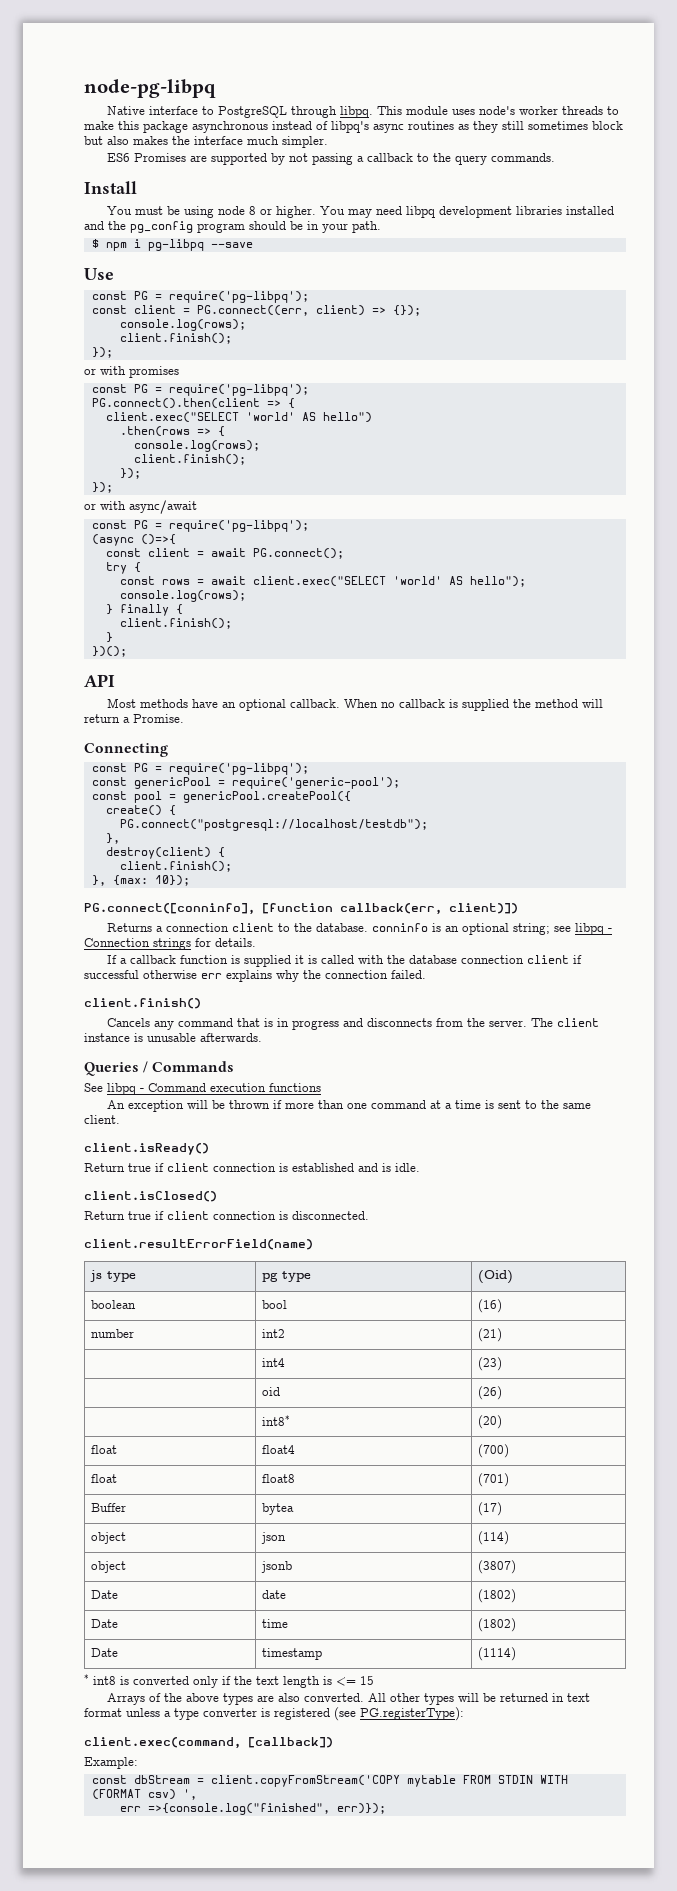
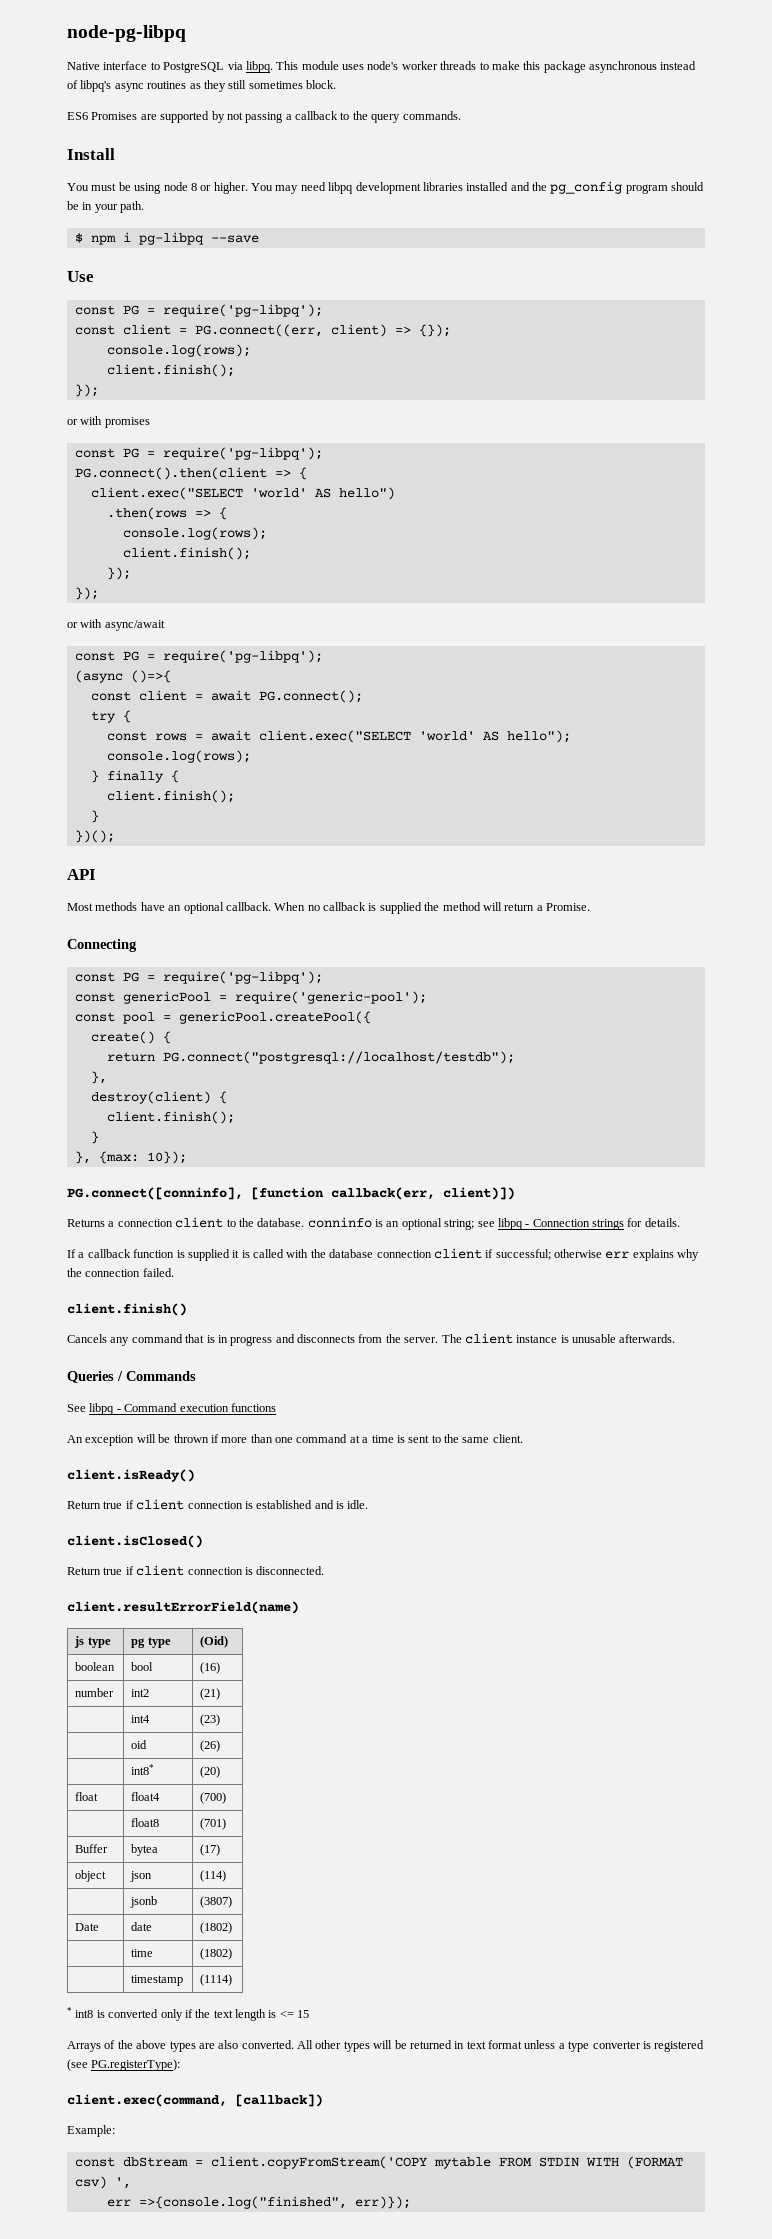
[291,106,338,118] through -> [227,62,243,70] via
[592,121,623,130] [84,136,328,148] block but also makes the interface much simpler. -> [306,80,336,89] block.
(176, 810) none -> [106,1052,155,1062] return
(232, 866) none -> [90,1131,99,1144] // }
[84,970,139,979] successful -> [495,1249,551,1260] successful;
[91,1474,118,1483] float -> (227, 1798) none
[91,1561,127,1573] object -> (227, 1876) none
[91,1619,119,1628] Date -> (233, 1928) none
[91,1648,119,1657] Date -> (233, 1954) none

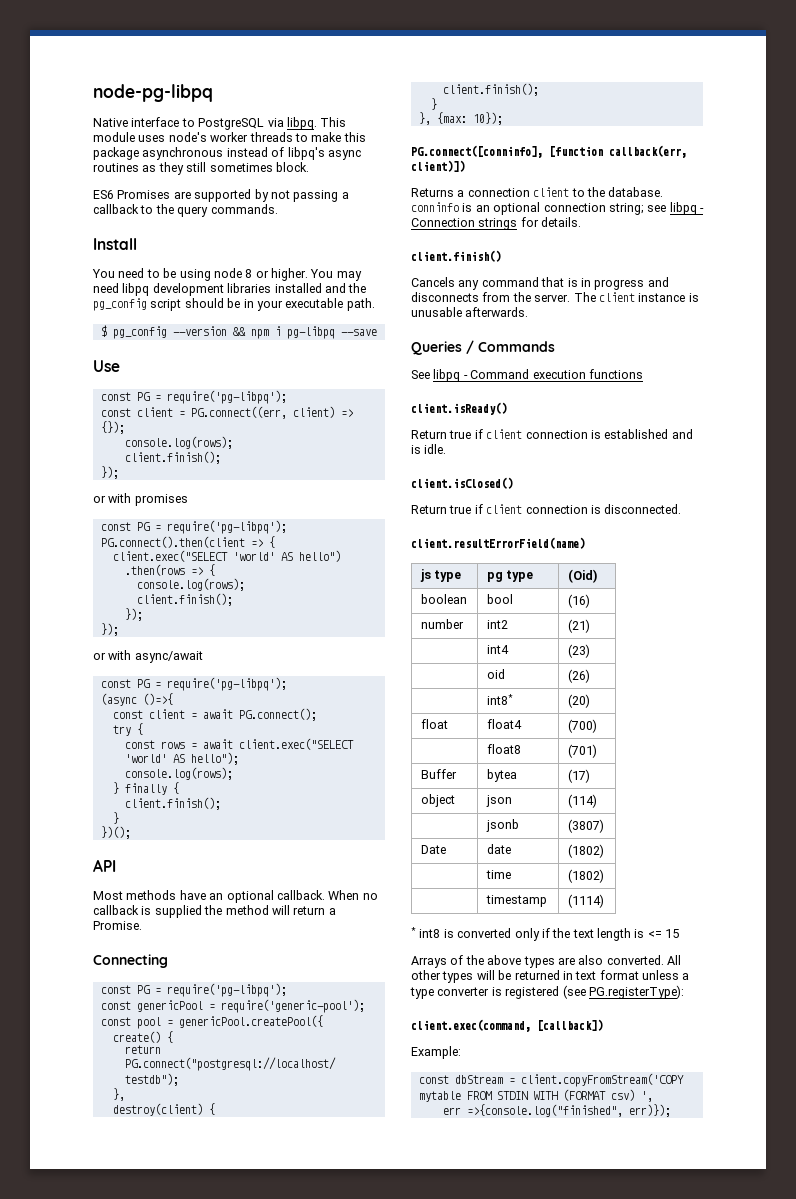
[91,183,117,191] must -> [118,268,160,278] need to
[625,184,668,194] program -> [150,299,182,311] script
(118, 208) none -> [285,298,344,308] executable
(83, 238) none -> [112,326,246,339] pg_config --version &&
(442, 1224) none -> [543,203,606,212] connection
[67,1248,700,1261] [67,1268,174,1277] // If a callback function is supplied it is called with the database connection client if successful; otherwise err explains why the connection failed. -> (582, 222) none
[67,1434,523,1446] // An exception will be thrown if more than one command at a time is sent to the same client. -> (643, 374) none

